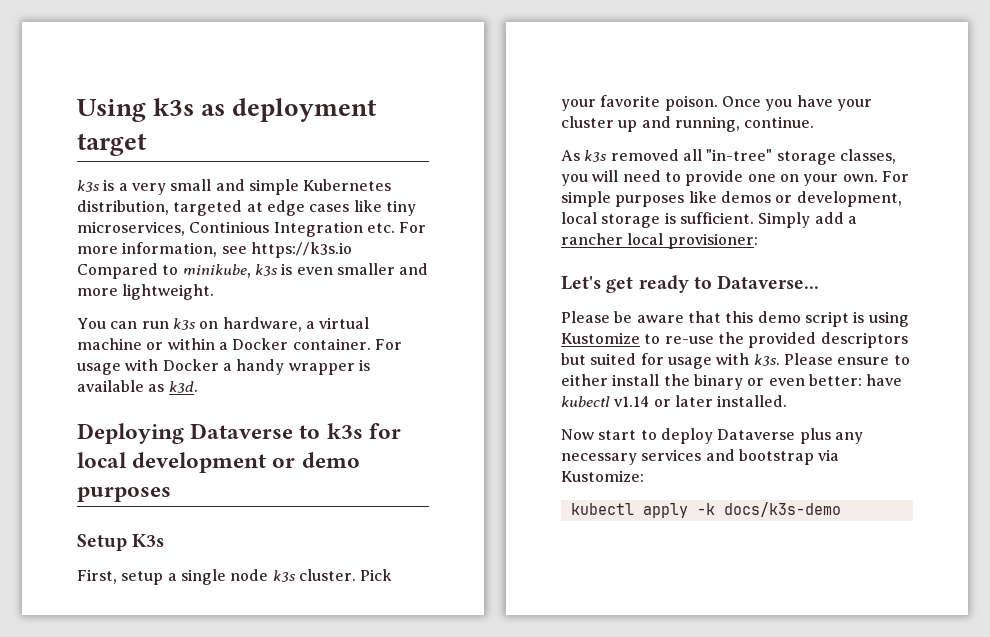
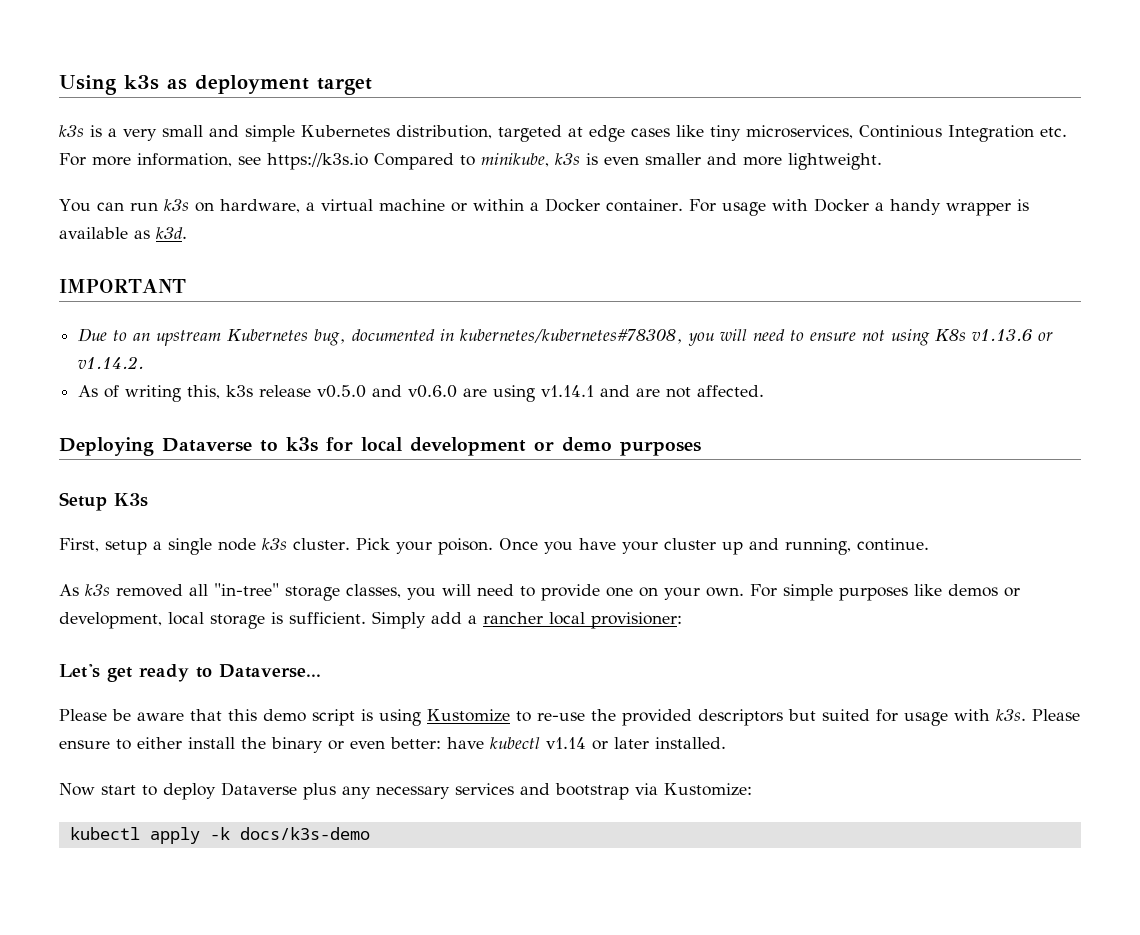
(198, 387) none -> [59,279,186,293] [78,328,1054,346] [78,356,145,369] [78,385,765,402] // IMPORTANT // Due to an upstream Kubernetes bug, documented in kubernetes/kubernetes#78308, you will need to ensure not using K8s v1.13.6 or v1.14.2. // As of writing this, k3s release v0.5.0 and v0.6.0 are using v1.14.1 and are not affected.
[600,95,661,107] favorite -> (432, 547) none

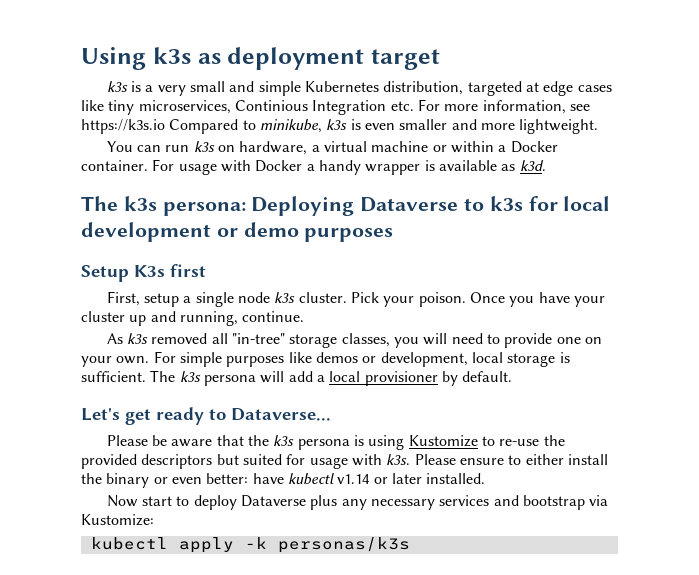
[59,279,186,293] [78,328,1054,346] [78,356,145,369] [78,385,765,402] IMPORTANT // Due to an upstream Kubernetes bug, documented in kubernetes/kubernetes#78308, you will need to ensure not using K8s v1.13.6 or v1.14.2. // As of writing this, k3s release v0.5.0 and v0.6.0 are using v1.14.1 and are not affected. // -> [81,196,246,216] The k3s persona:
(148, 500) none -> [170,264,206,277] first
[372,611,682,629] Simply add a rancher local provisioner: -> [150,370,513,386] The k3s persona will add a local provisioner by default.
[228,709,355,726] this demo script -> [247,435,350,450] the k3s persona
[239,827,370,840] docs/k3s-demo -> [277,537,410,553] personas/k3s

